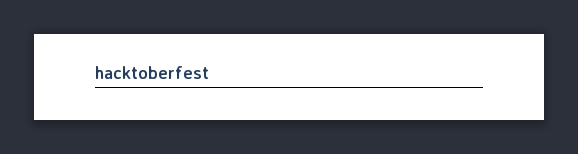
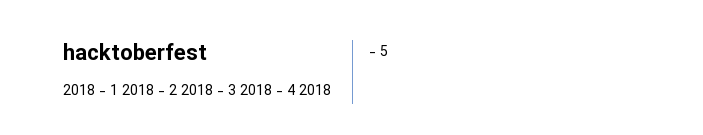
(209, 72) none -> [63,84,331,95] [369,45,388,56] // 2018 - 1 2018 - 2 2018 - 3 2018 - 4 2018 - 5

